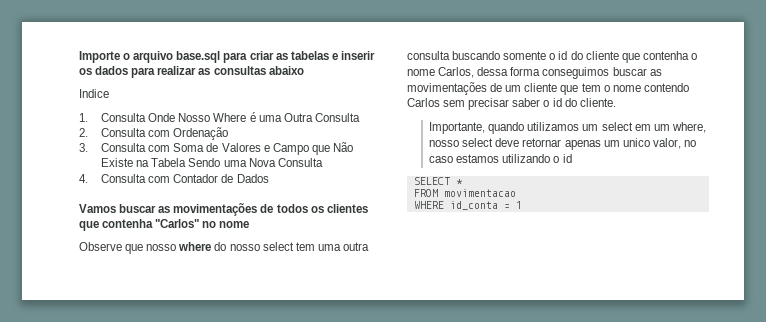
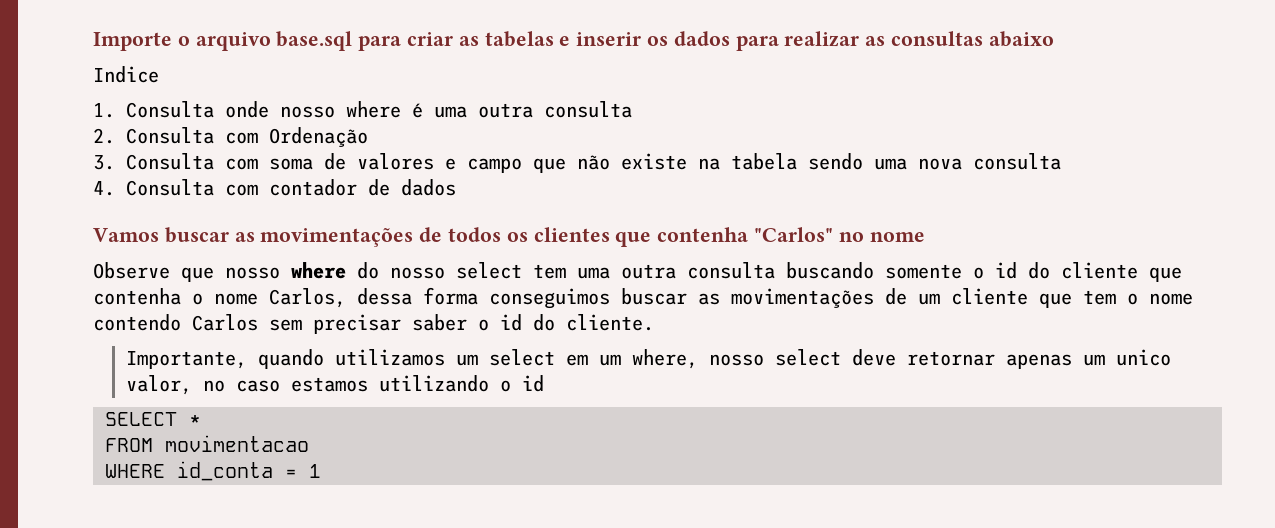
[148,112,360,122] Onde Nosso Where é uma Outra Consulta -> [225,101,633,118] onde nosso where é uma outra consulta
[173,142,353,155] [101,158,323,167] Soma de Valores e Campo que Não Existe na Tabela Sendo uma Nova Consulta -> [269,153,1062,173] soma de valores e campo que não existe na tabela sendo uma nova consulta
[173,174,269,183] Contador de Dados -> [269,179,457,196] contador de dados

